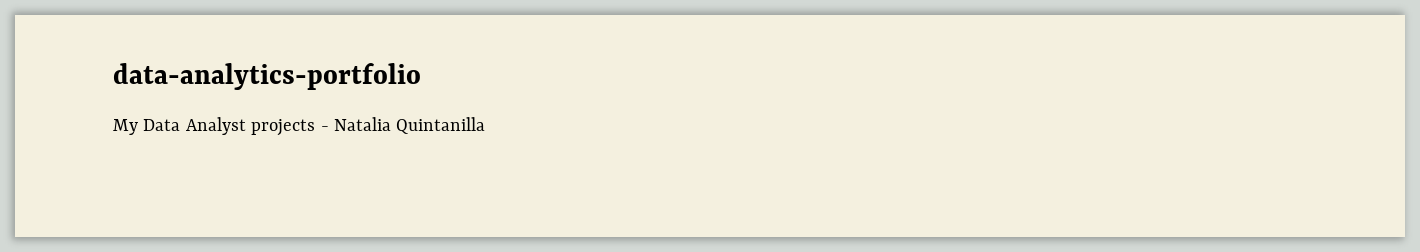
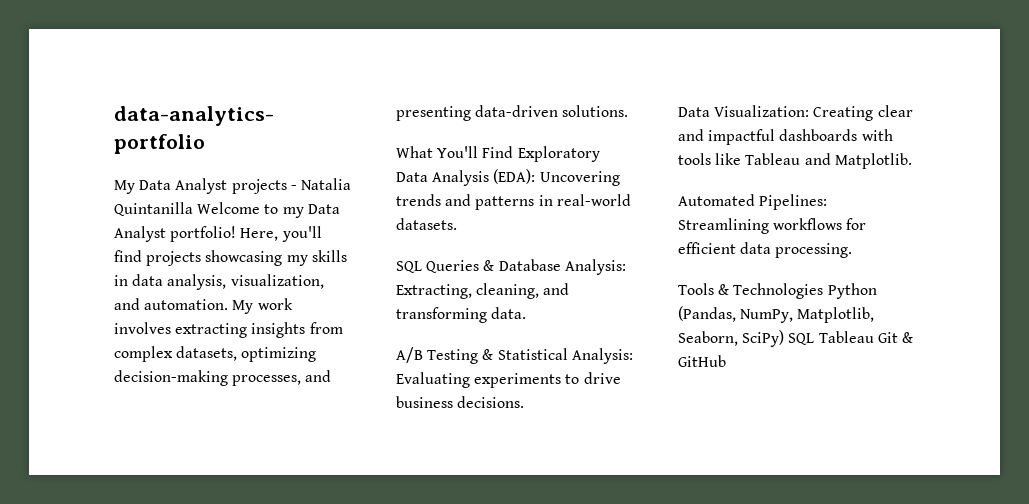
(486, 125) none -> [197,202,340,218] [114,226,322,242] [114,250,347,266] [114,274,324,290] [114,298,293,314] [114,322,343,338] [114,346,317,362] [114,370,332,386] [396,105,629,121] [396,146,600,162] [396,169,620,186] [396,194,631,210] [396,218,457,230] [396,259,626,275] [396,283,570,299] [396,307,527,323] [396,347,633,364] [396,372,621,388] [396,396,525,408] [678,105,913,121] [678,129,893,145] [678,153,912,169] [678,194,828,210] [678,218,867,234] [678,242,853,258] [678,283,877,299] [678,306,875,323] [678,330,913,347] [678,355,726,367] Welcome to my Data Analyst portfolio! Here, you'll find projects showcasing my skills in data analysis, visualization, and automation. My work involves extracting insights from complex datasets, optimizing decision-making processes, and presenting data-driven solutions. // What You'll Find Exploratory Data Analysis (EDA): Uncovering trends and patterns in real-world datasets. // SQL Queries & Database Analysis: Extracting, cleaning, and transforming data. // A/B Testing & Statistical Analysis: Evaluating experiments to drive business decisions. // Data Visualization: Creating clear and impactful dashboards with tools like Tableau and Matplotlib. // Automated Pipelines: Streamlining workflows for efficient data processing. // Tools & Technologies Python (Pandas, NumPy, Matplotlib, Seaborn, SciPy) SQL Tableau Git & GitHub

